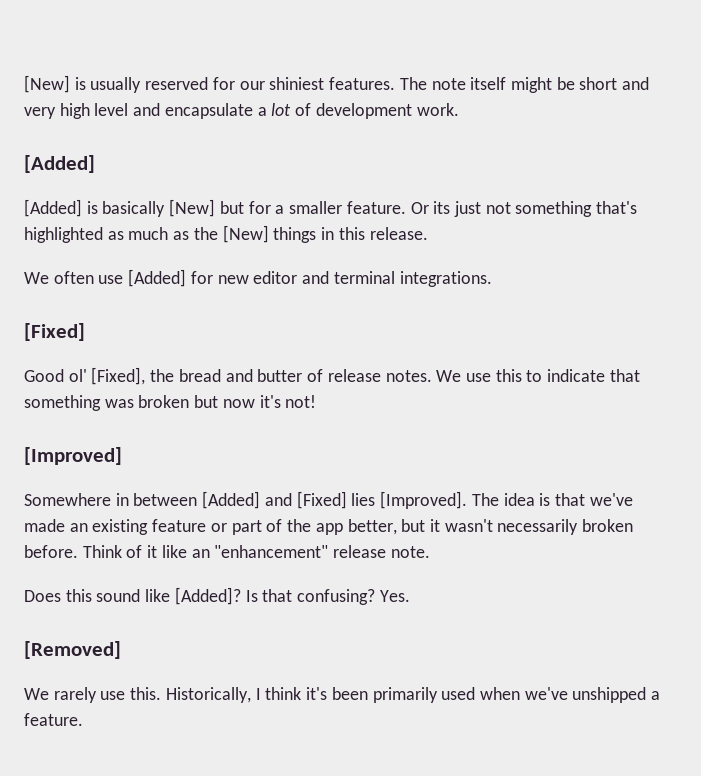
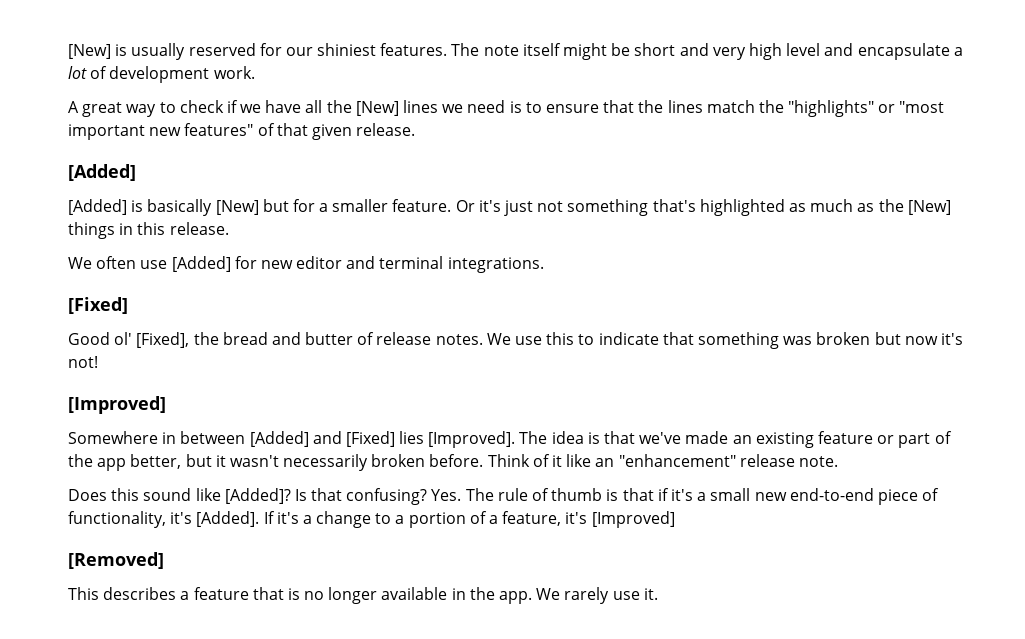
(459, 109) none -> [68,100,945,117] [68,123,416,140] // A great way to check if we have all the [New] lines we need is to ensure that the lines match the "highlights" or "most important new features" of that given release.
[433,201,451,214] its -> [478,200,501,212] it's
[24,641,121,659] [24,687,661,703] [24,713,83,726] // [Removed] // We rarely use this. Historically, I think it's been primarily used when we've unshipped a feature. -> [465,488,940,505] [68,511,675,528] [68,552,164,569] [68,587,658,604] The rule of thumb is that if it's a small new end-to-end piece of functionality, it's [Added]. If it's a change to a portion of a feature, it's [Improved] // [Removed] // This describes a feature that is no longer available in the app. We rarely use it.

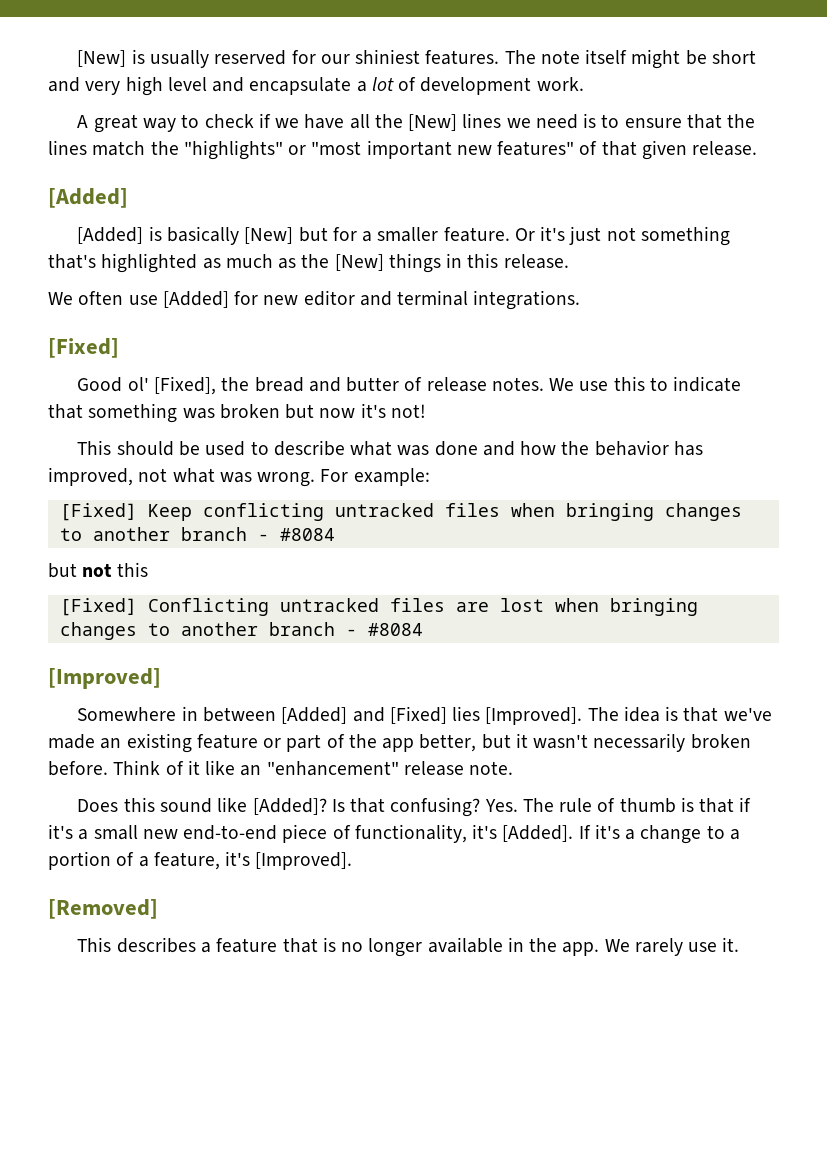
(98, 362) none -> [77,440,703,456] [48,467,430,487] [59,503,742,521] [59,527,335,541] [48,562,148,578] [59,598,698,616] [59,622,423,640] // This should be used to describe what was done and how the behavior has improved, not what was wrong. For example: // [Fixed] Keep conflicting untracked files when bringing changes to another branch - #8084 // but not this // [Fixed] Conflicting untracked files are lost when bringing changes to another branch - #8084
[591,511,675,528] [Improved] -> [255,852,353,870] [Improved].

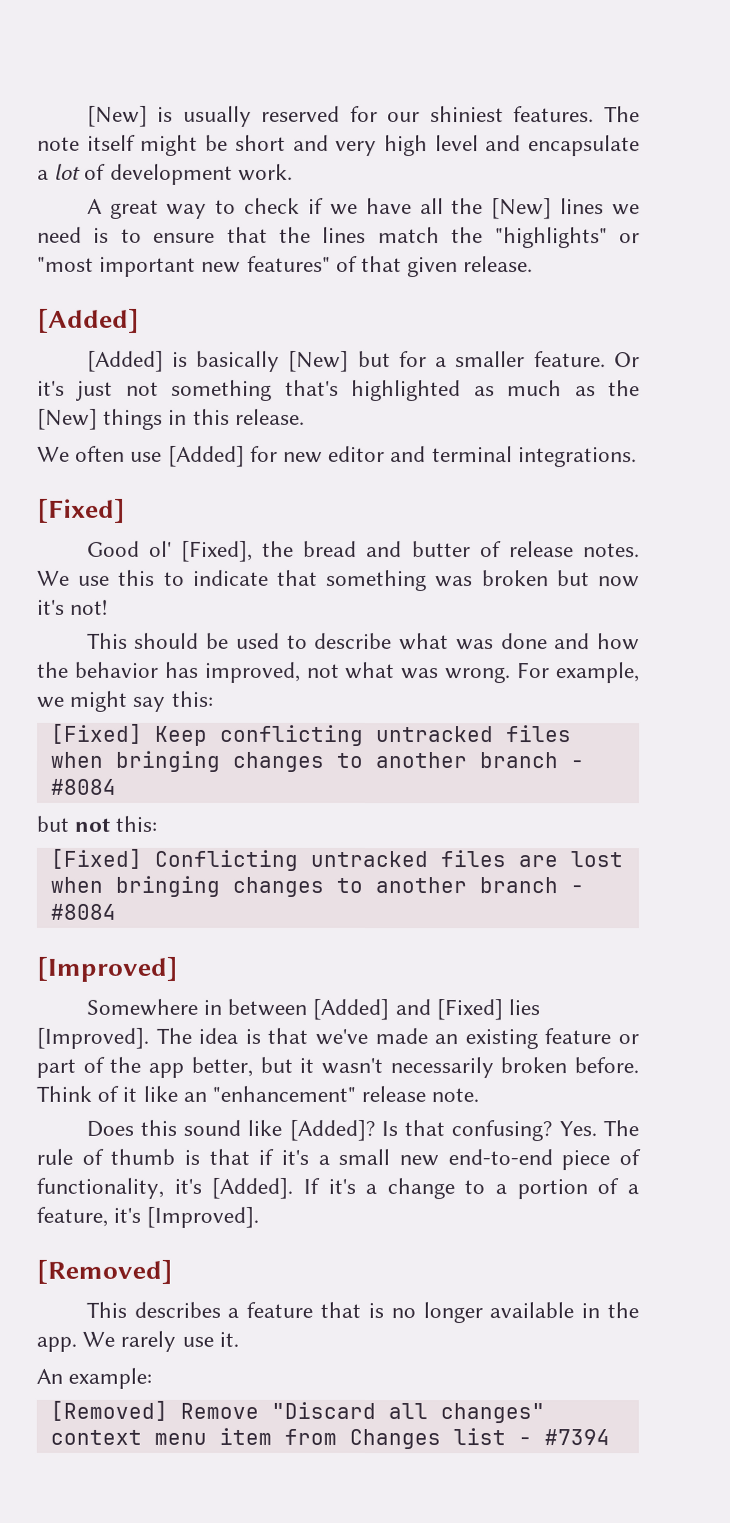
[353,468,430,486] example: -> [556,662,641,684] [37,690,214,712] example, we might say this:
[116,562,148,577] this -> [115,815,158,832] this:
(740, 944) none -> [36,1367,153,1389] [49,1400,545,1424] [49,1427,610,1450] // An example: // [Removed] Remove "Discard all changes" context menu item from Changes list - #7394

